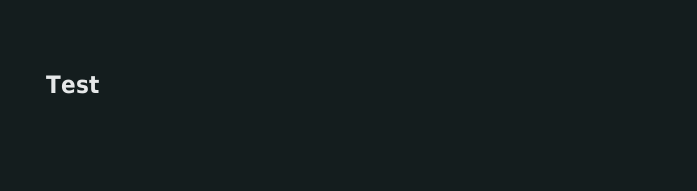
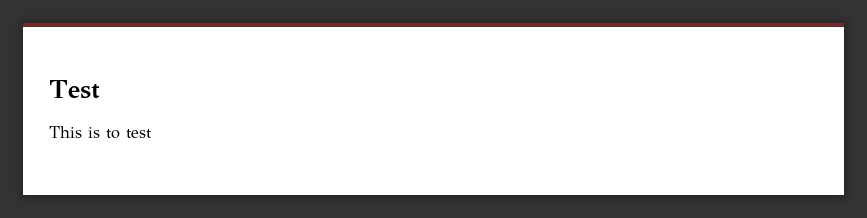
(99, 84) none -> [49,126,152,139] // This is to test

